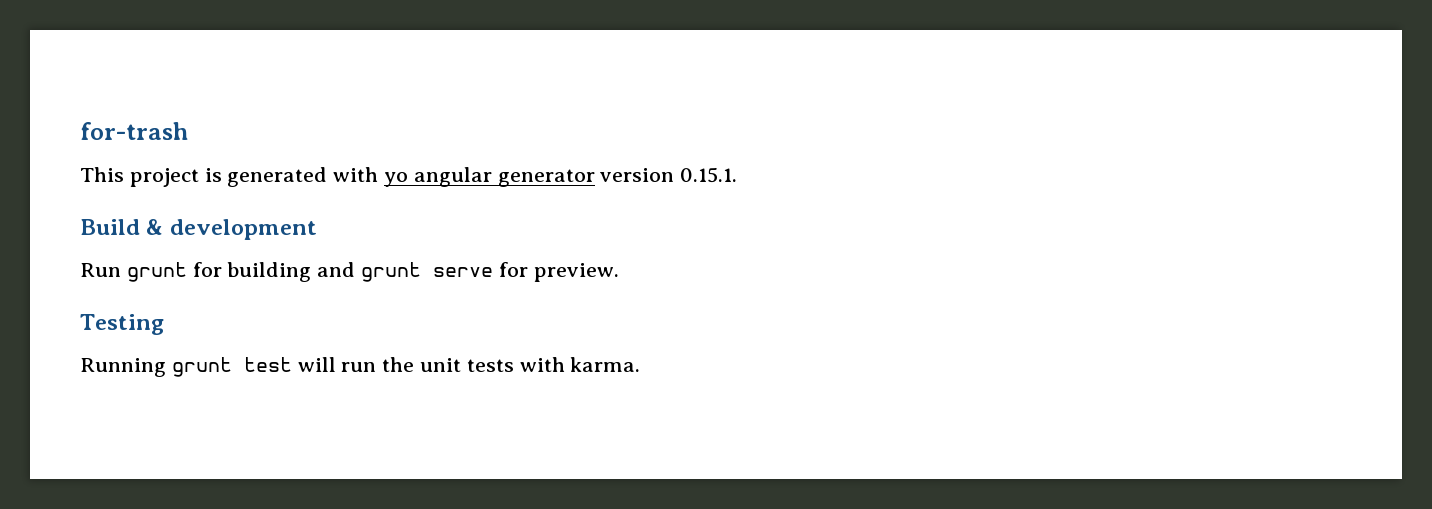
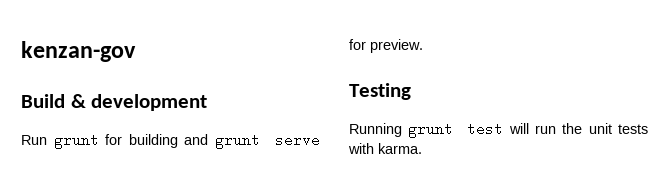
[80,122,188,140] [80,167,738,187] for-trash // This project is generated with yo angular generator version 0.15.1. -> [21,41,136,62] kenzan-gov

